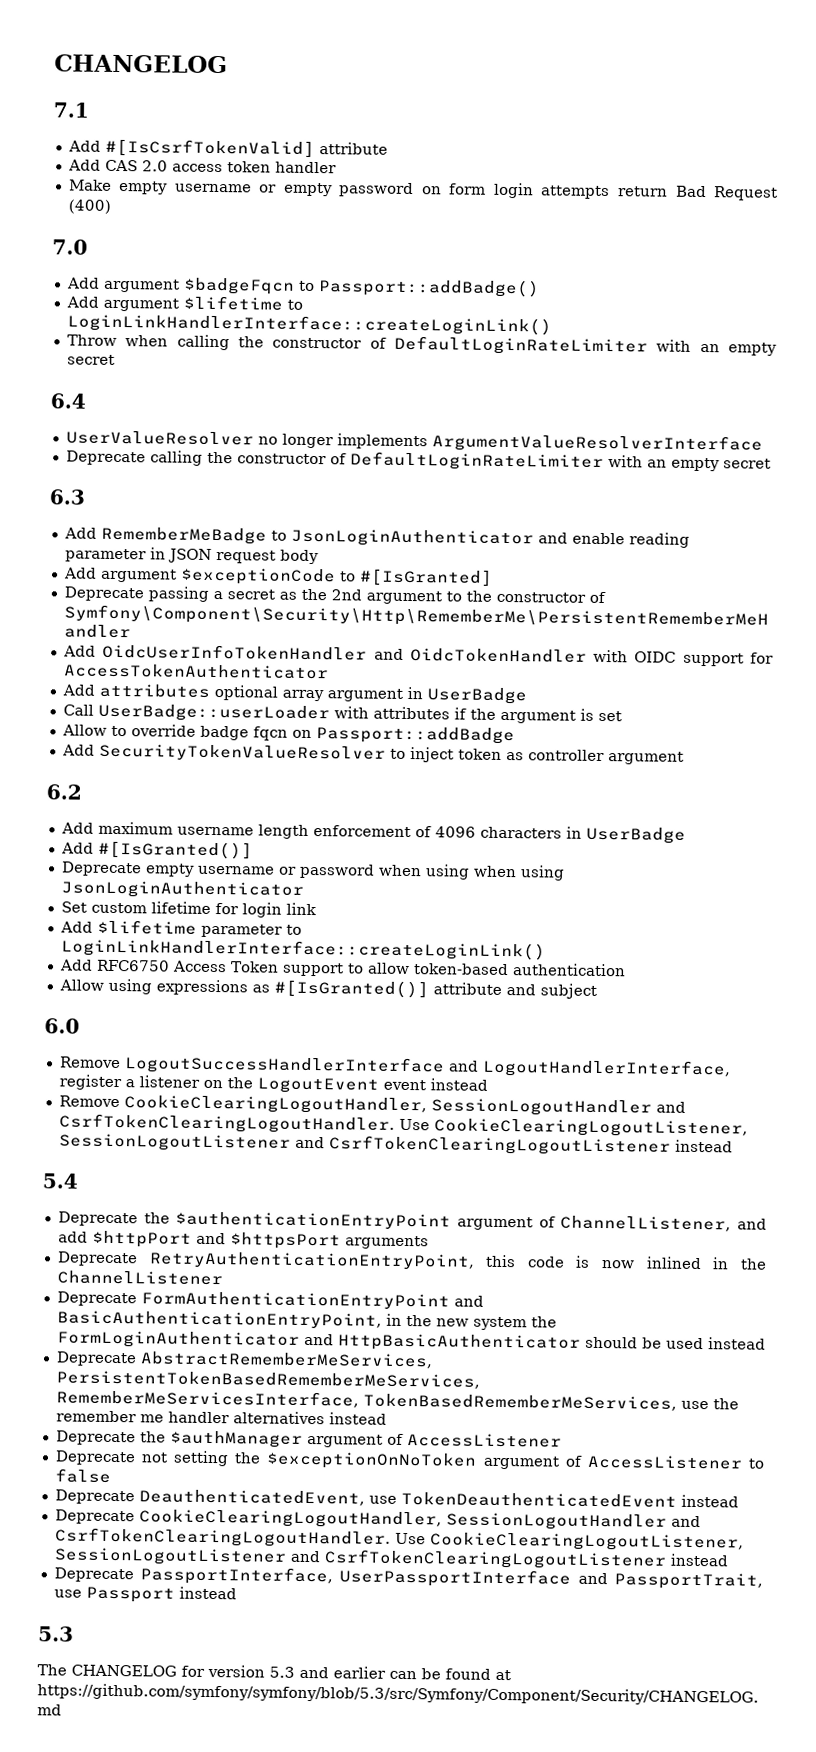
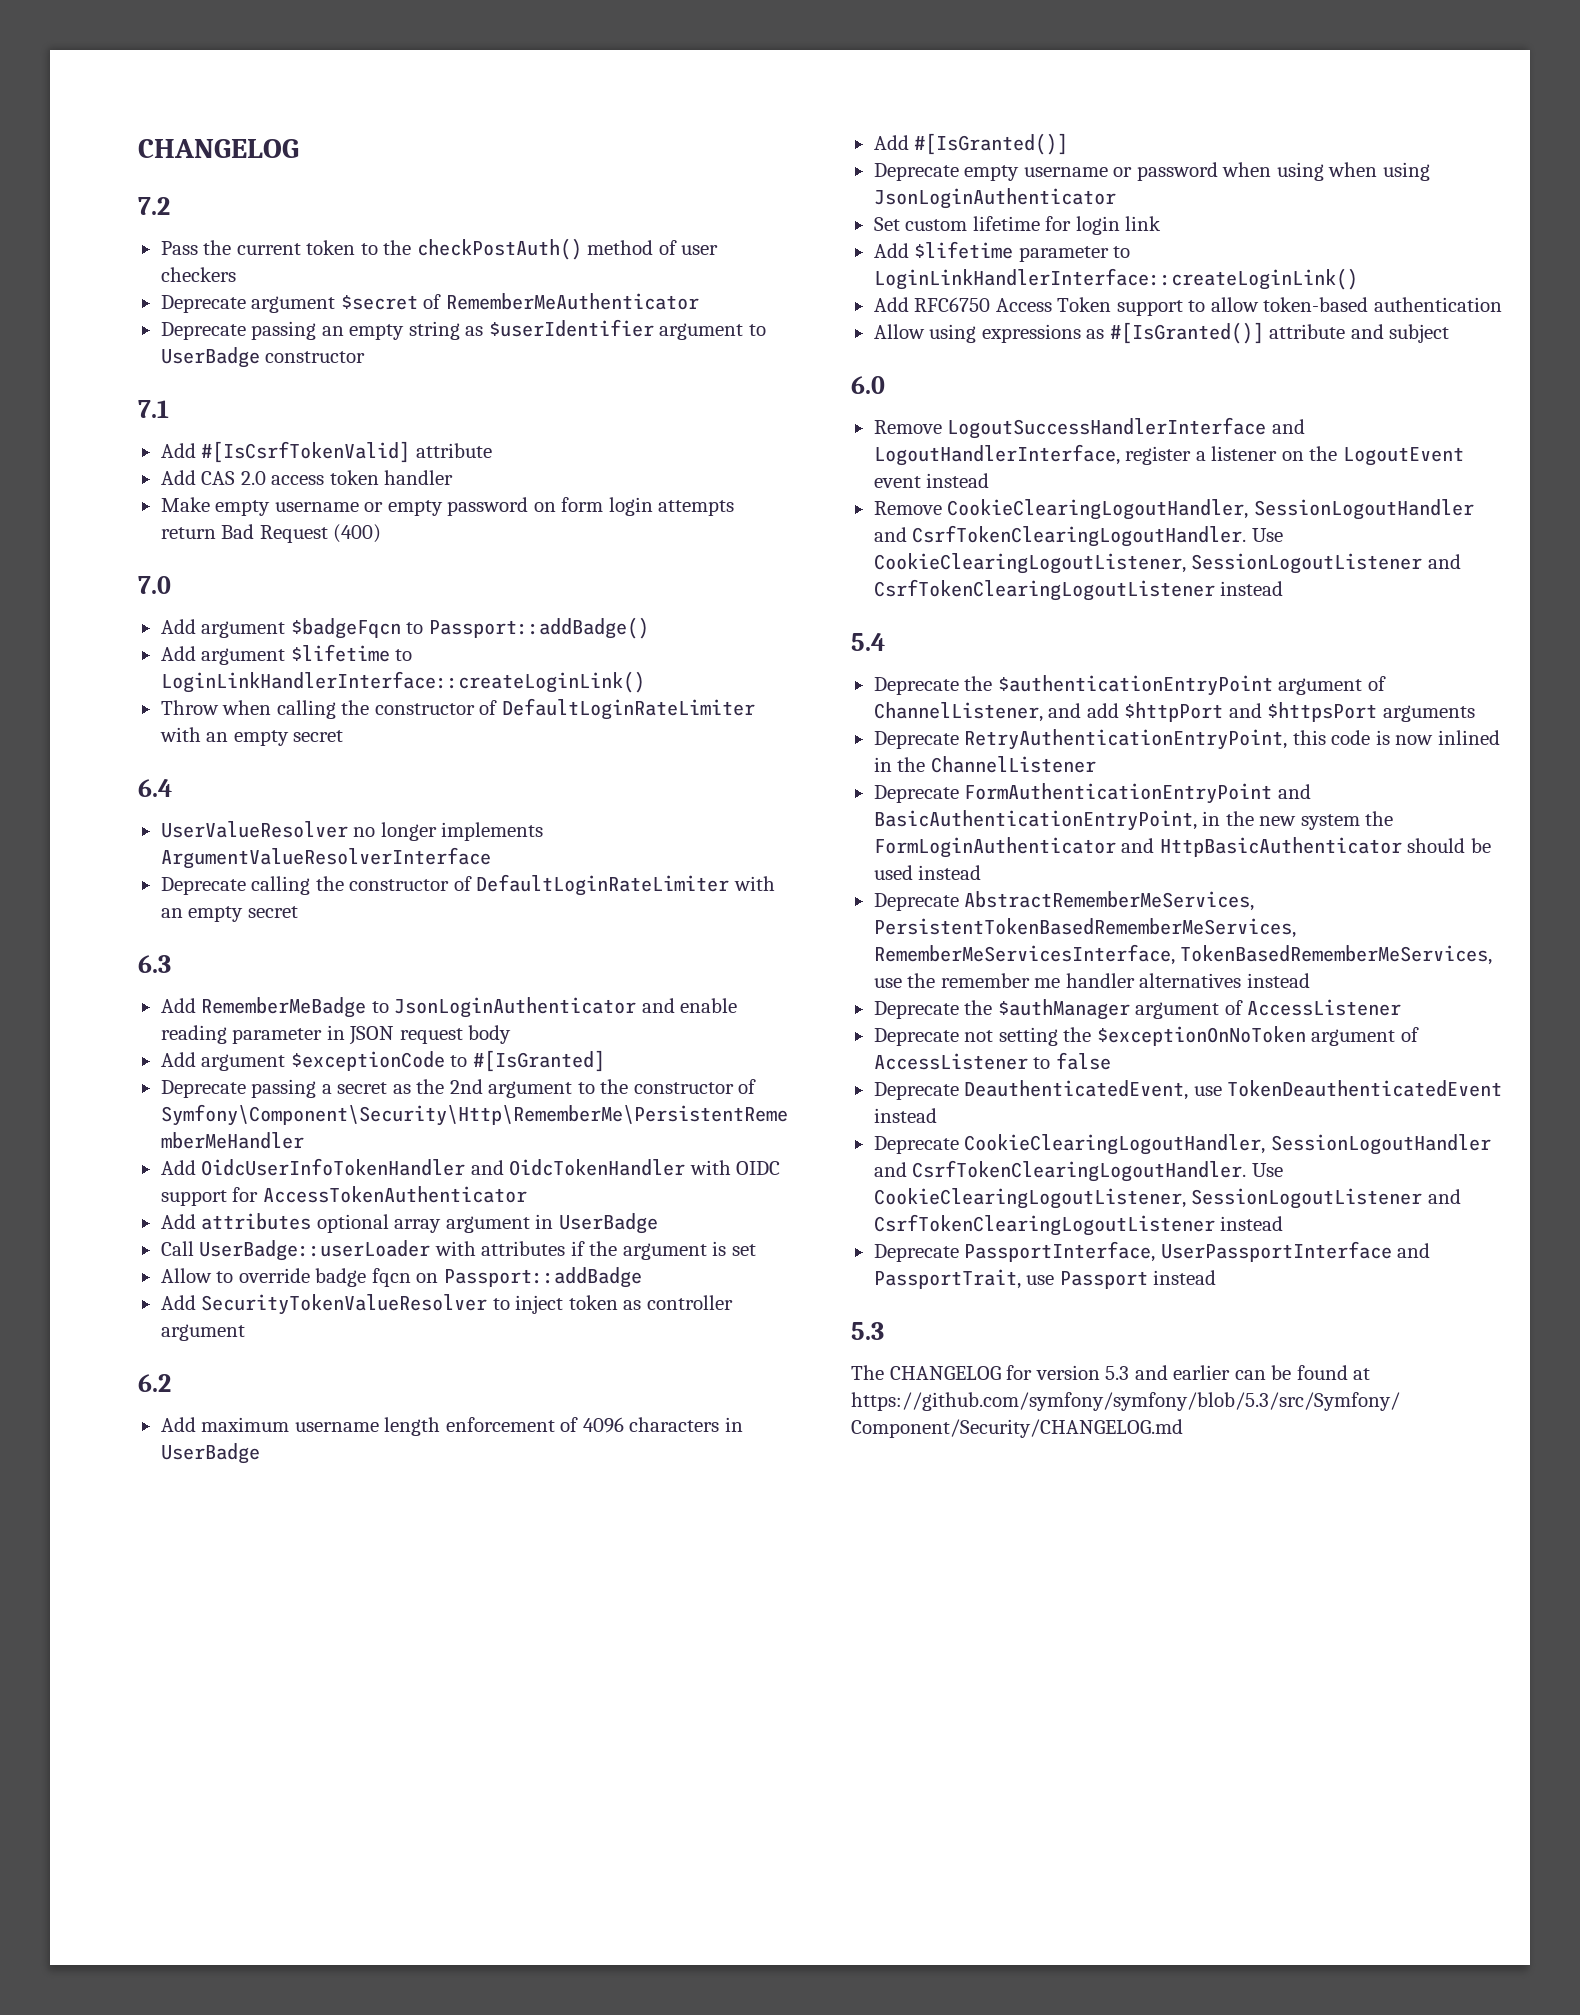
[54,54,228,74] CHANGELOG -> [138,139,299,158] [138,197,170,215] [160,238,719,260] [160,267,236,282] [160,293,699,313] [160,319,766,340] [160,347,366,368] CHANGELOG // 7.2 // Pass the current token to the checkPostAuth() method of user checkers // Deprecate argument $secret of RememberMeAuthenticator // Deprecate passing an empty string as $userIdentifier argument to UserBadge constructor

